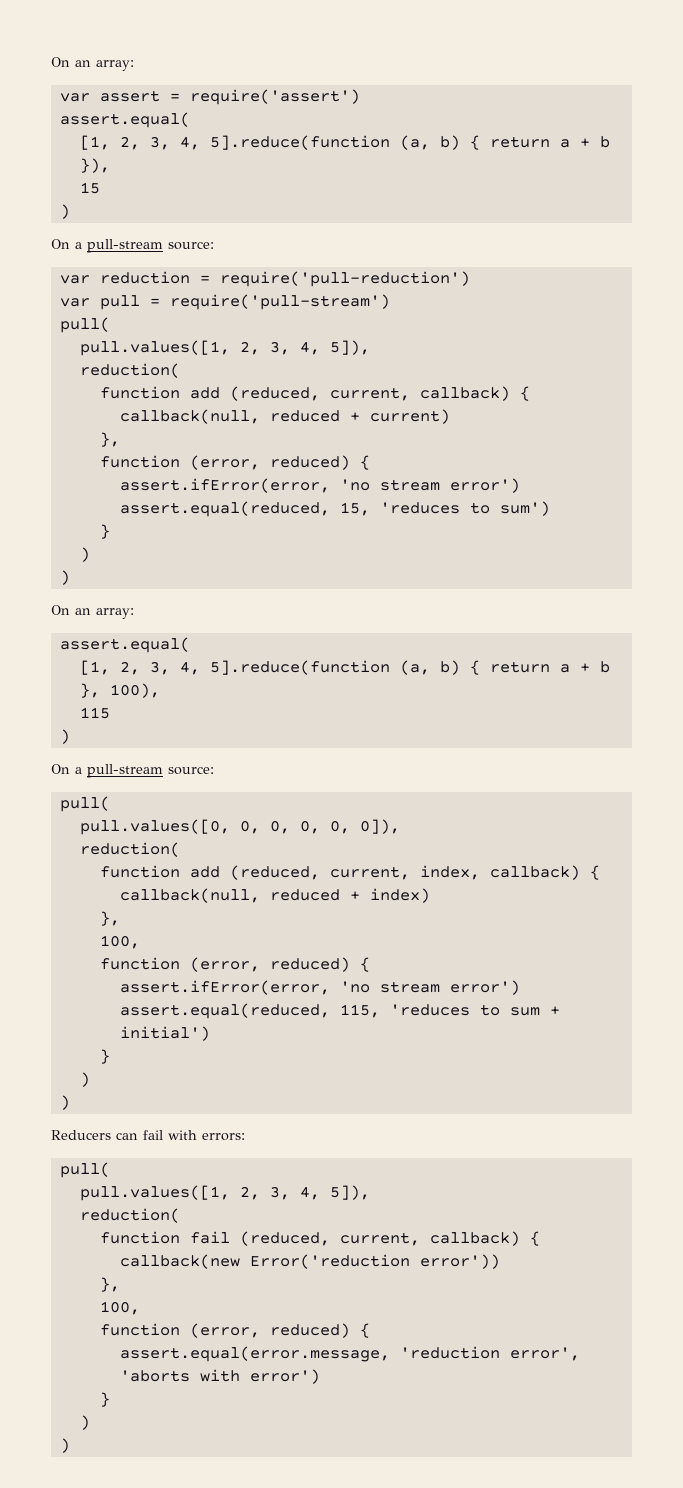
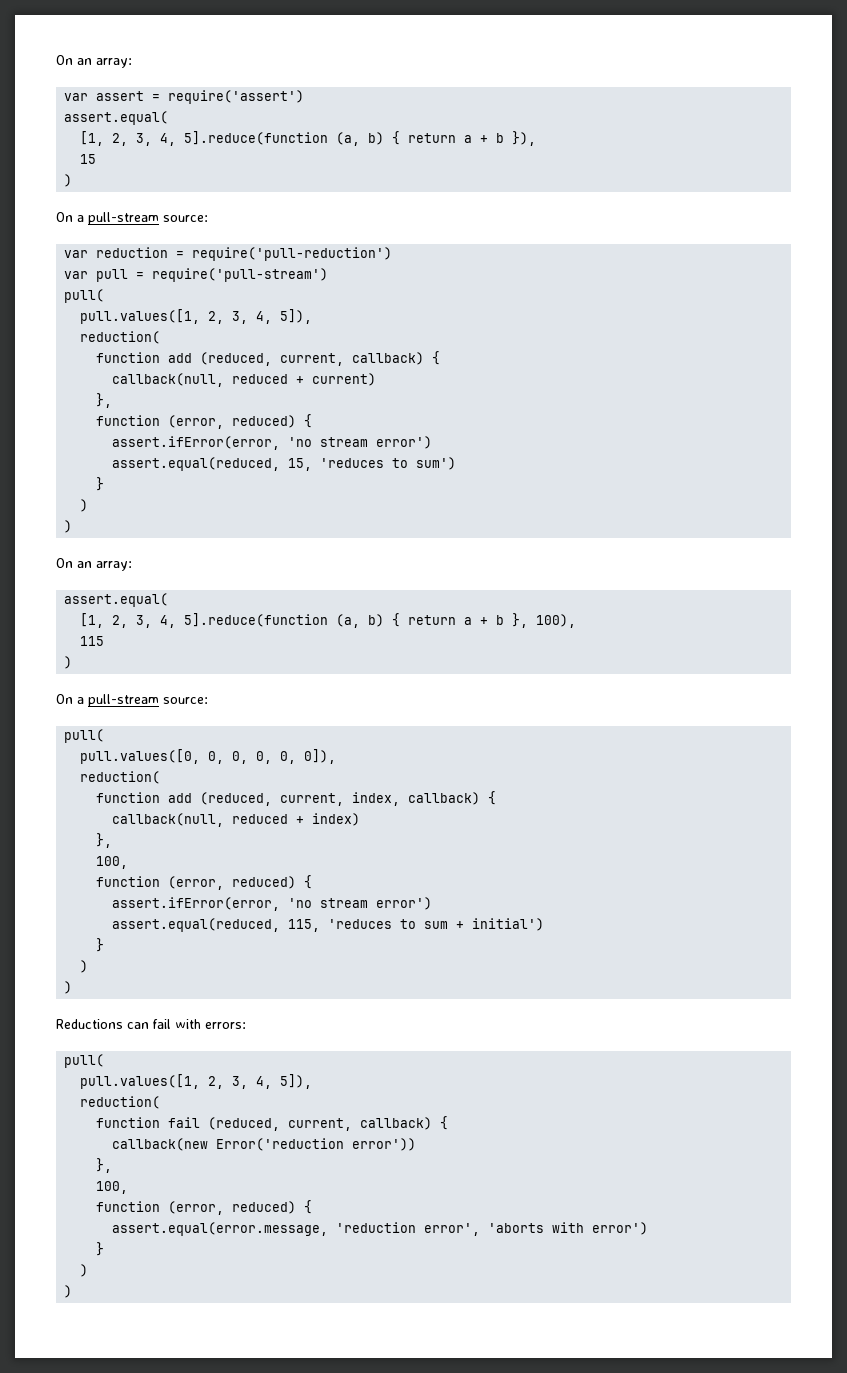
[51,1130,111,1140] Reducers -> [56,1019,123,1029] Reductions

